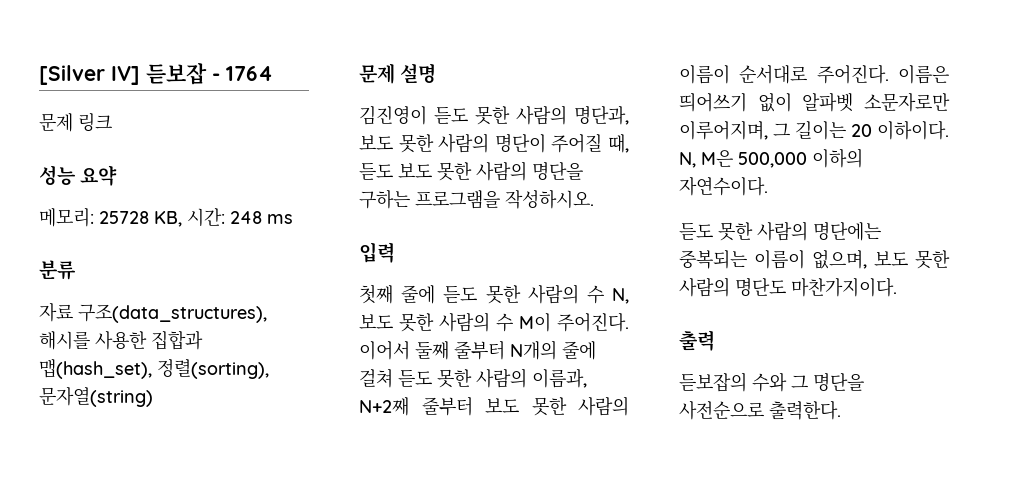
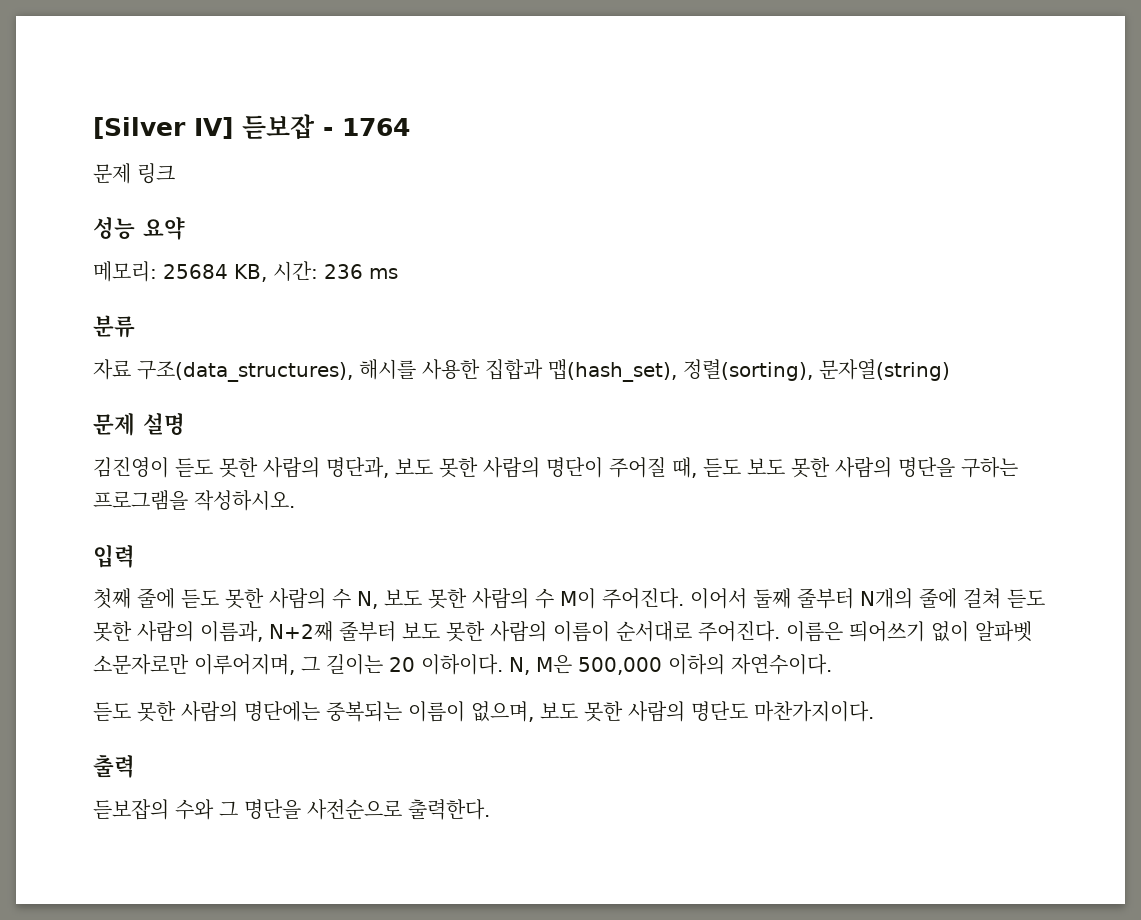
[99,211,149,224] 25728 -> [163,264,228,279] 25684
[230,211,262,224] 248 -> [324,264,363,279] 236

